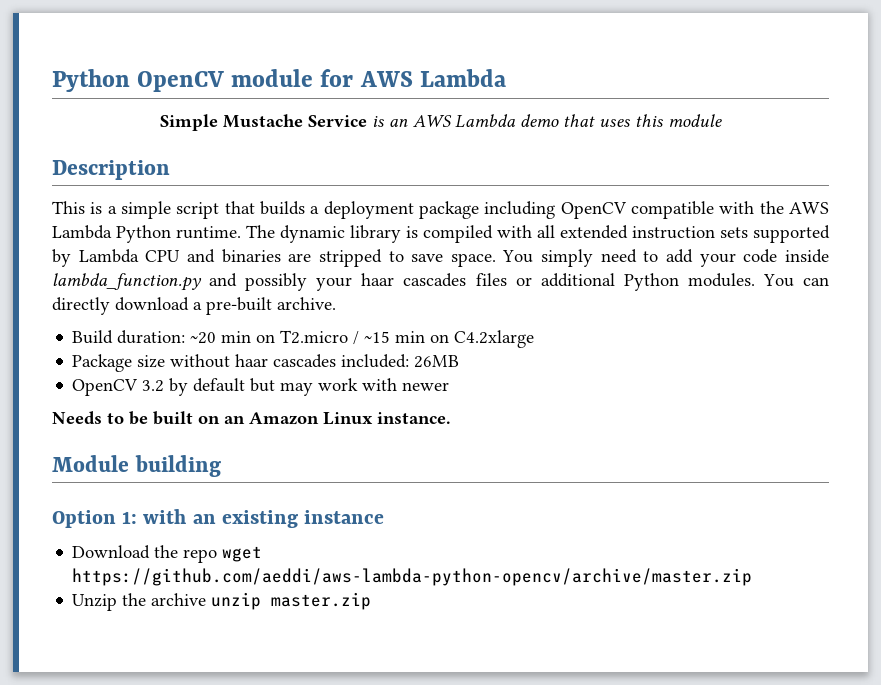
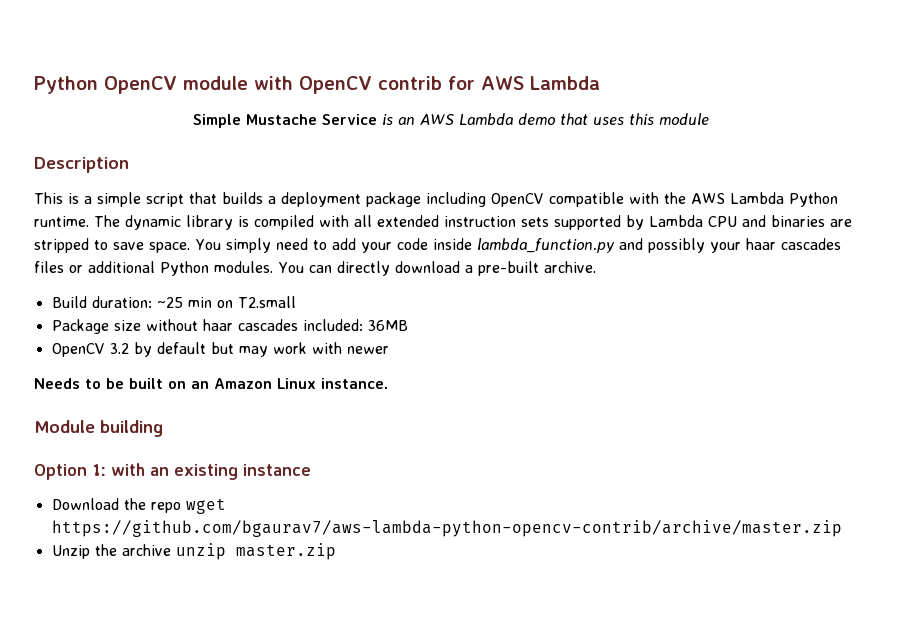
(314, 78) none -> [254,76,442,94] with OpenCV contrib
[190,330,535,348] ~20 min on T2.micro / ~15 min on C4.2xlarge -> [156,296,296,308] ~25 min on T2.small
[414,355,460,368] 26MB -> [367,320,408,331] 36MB
[72,568,753,586] https://github.com/aeddi/aws-lambda-python-opencv/archive/master.zip -> [51,520,842,537] https://github.com/bgaurav7/aws-lambda-python-opencv-contrib/archive/master.zip

